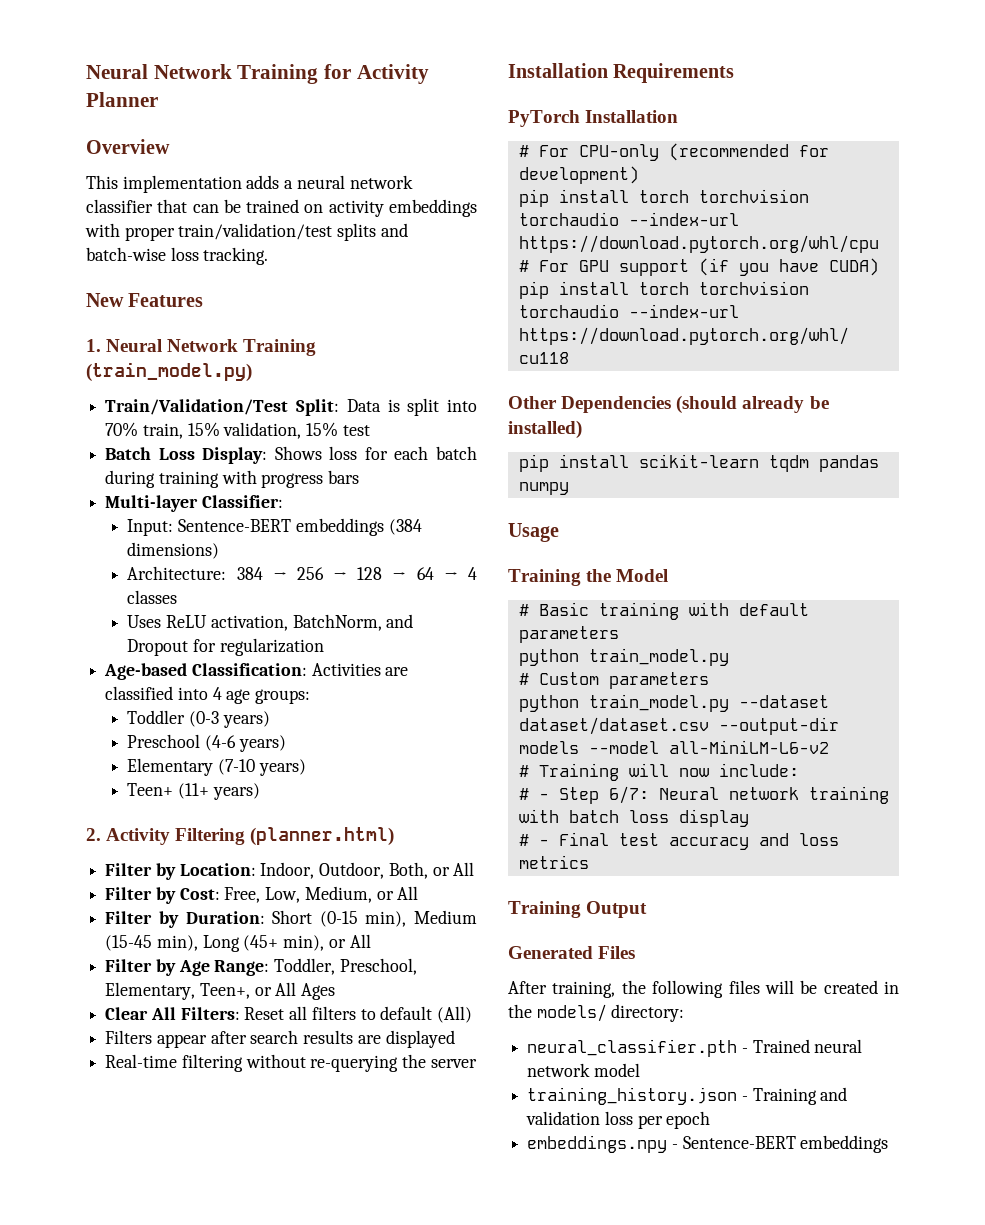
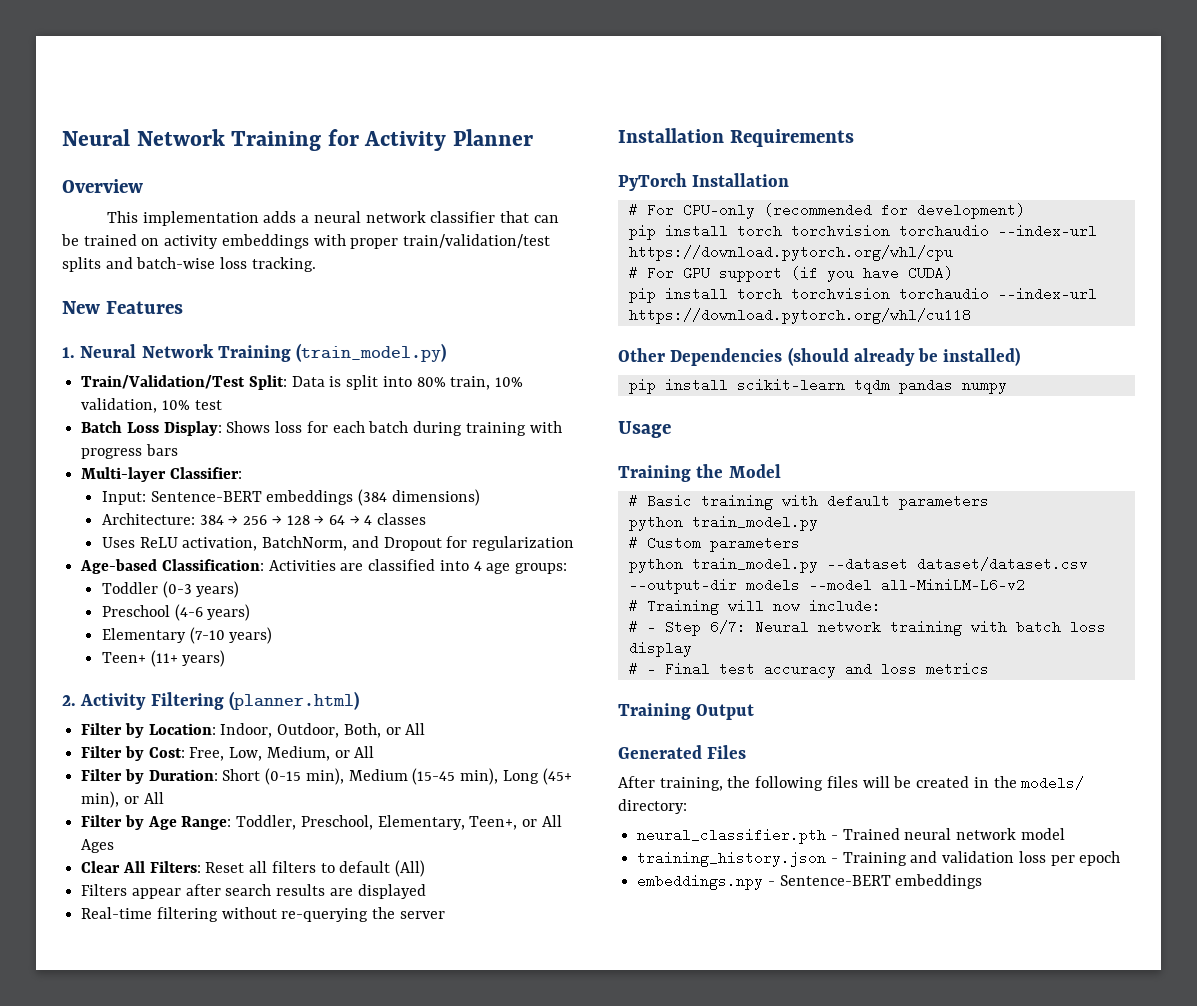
[105,422,339,439] 70% train, 15% validation, 15% -> [416,376,524,390] [81,398,190,413] 80% train, 10% validation, 10%

